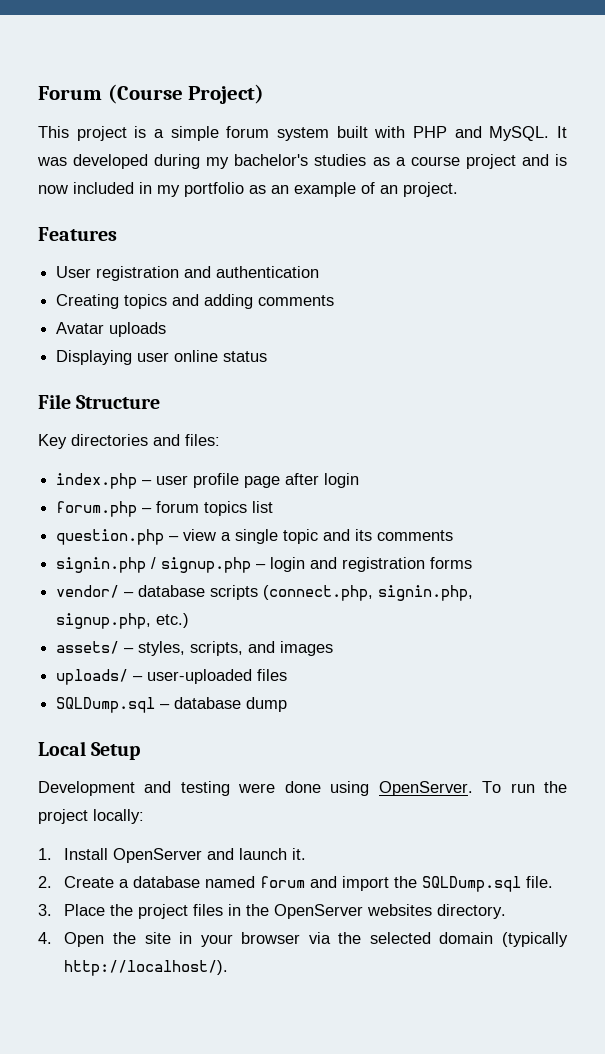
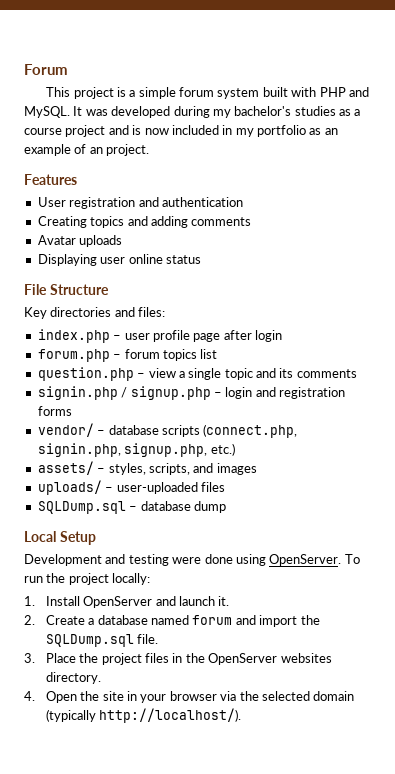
[107,84,265,104] (Course Project) -> (68, 69) none

